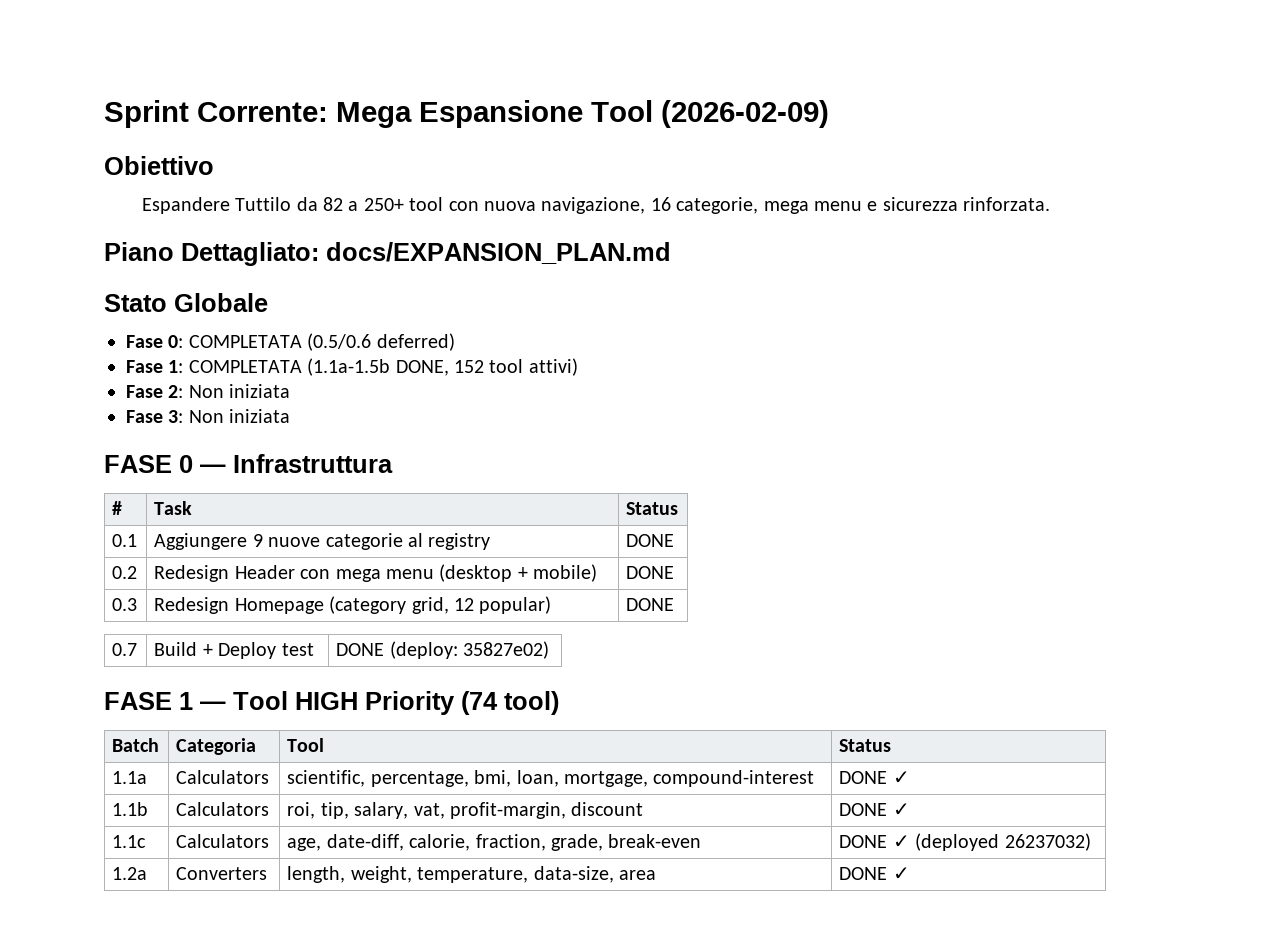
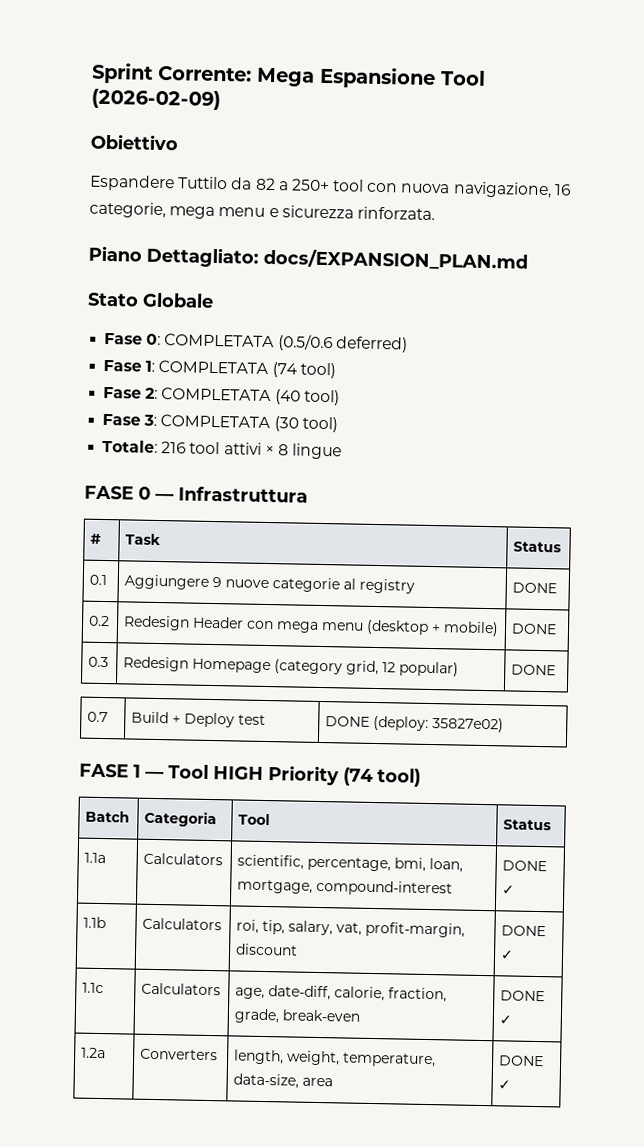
[307,358,578,376] (1.1a-1.5b DONE, 152 tool attivi) -> [271,362,336,379] (74 tool)
[188,384,291,398] Non iniziata -> [161,387,340,406] COMPLETATA (40 tool)
[188,409,291,423] Non iniziata -> [160,414,338,433] [102,439,343,460] COMPLETATA (30 tool) // Totale: 216 tool attivi × 8 lingue
[915,833,1091,851] (deployed 26237032) -> (513, 1020) none

